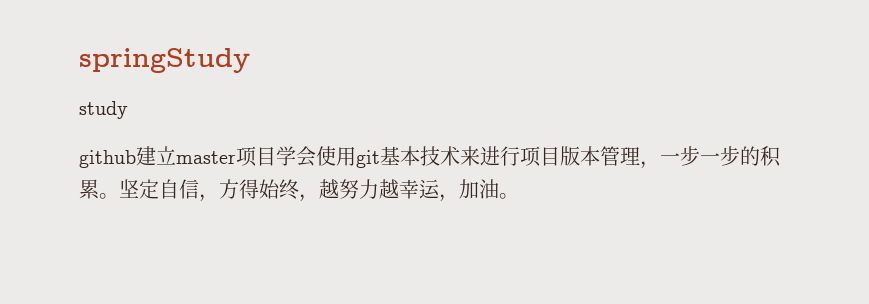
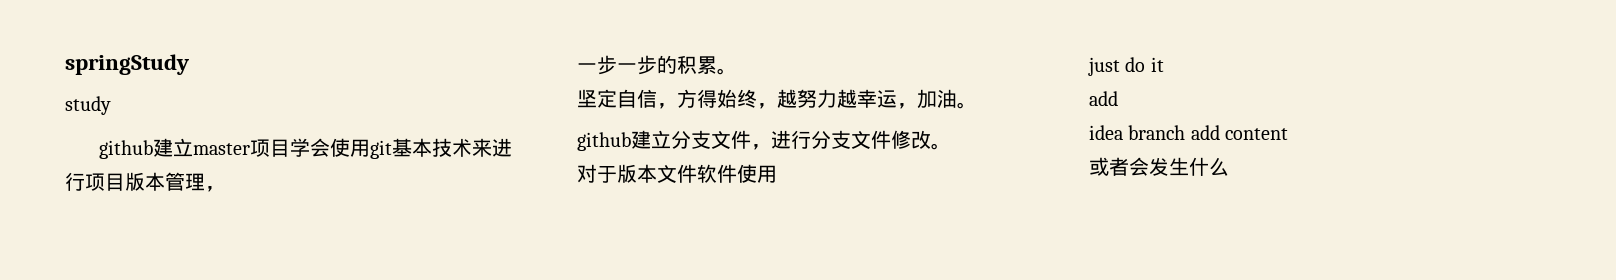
(660, 165) none -> (225, 189) //
(119, 196) none -> (737, 71) //
(519, 196) none -> [577,130,951,151] [577,164,777,183] [1088,57,1164,76] [1089,91,1118,106] [1089,125,1289,140] [1089,157,1229,176] // github建立分支文件，进行分支文件修改。 // 对于版本文件软件使用 // just do it // add // idea branch add content // 或者会发生什么

